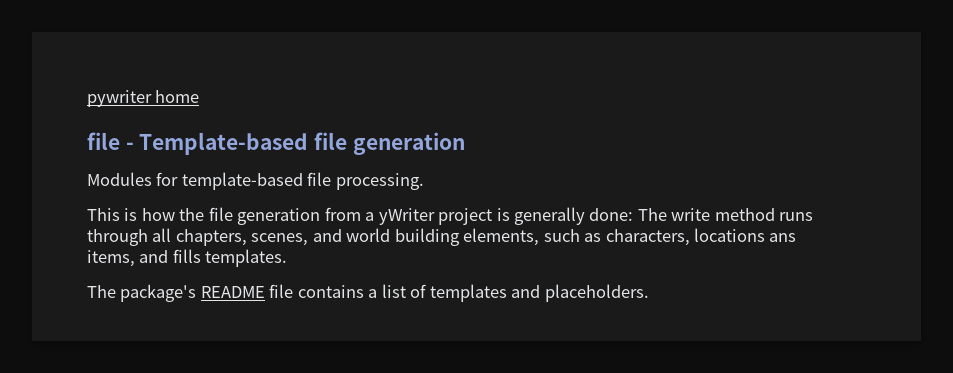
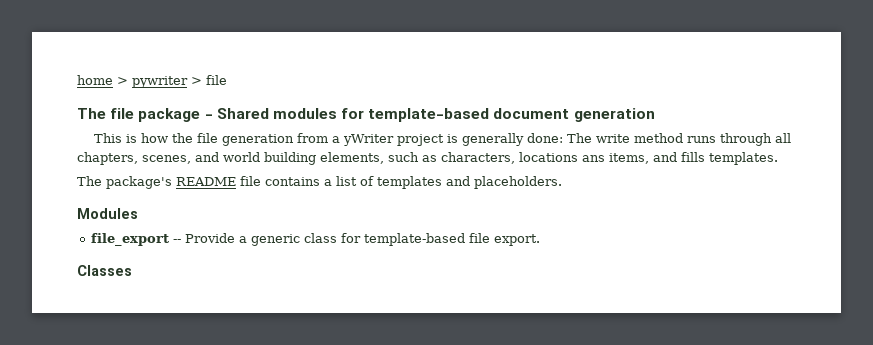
[87,90,200,107] [87,132,465,155] [87,172,424,190] pywriter home // file - Template-based file generation // Modules for template-based file processing. -> [77,75,227,88] [77,108,655,122] home > pywriter > file // The file package - Shared modules for template-based document generation
(649, 293) none -> [77,208,138,219] [91,233,541,246] [77,265,132,276] // Modules // file_export -- Provide a generic class for template-based file export. // Classes

